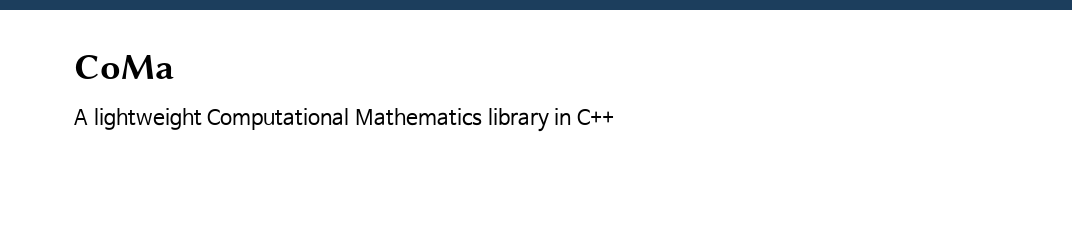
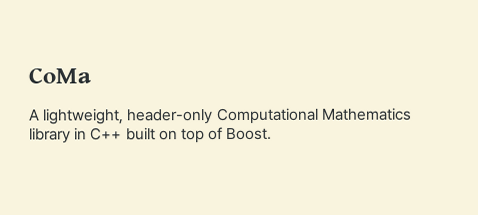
[93,108,202,130] lightweight -> [43,108,214,125] lightweight, header-only
(614, 117) none -> [125,127,273,144] built on top of Boost.

